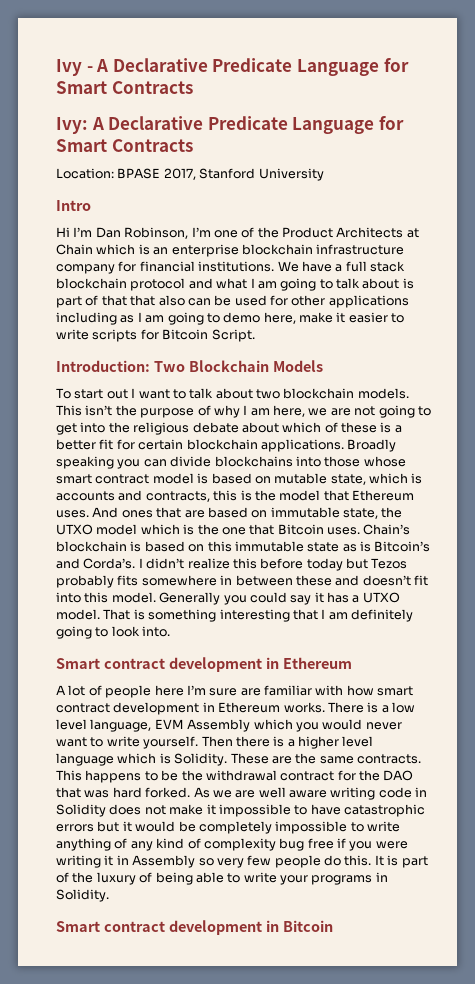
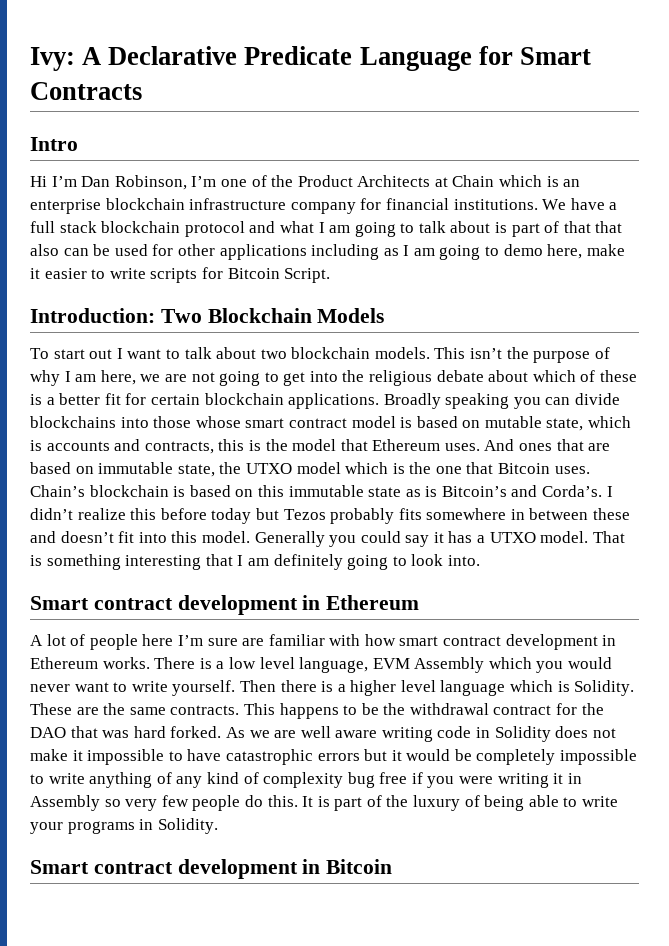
[56,58,409,76] [56,81,193,94] Ivy - A Declarative Predicate Language for Smart Contracts // -> (30, 59) none
[56,168,324,181] // Location: BPASE 2017, Stanford University -> (142, 91) none

